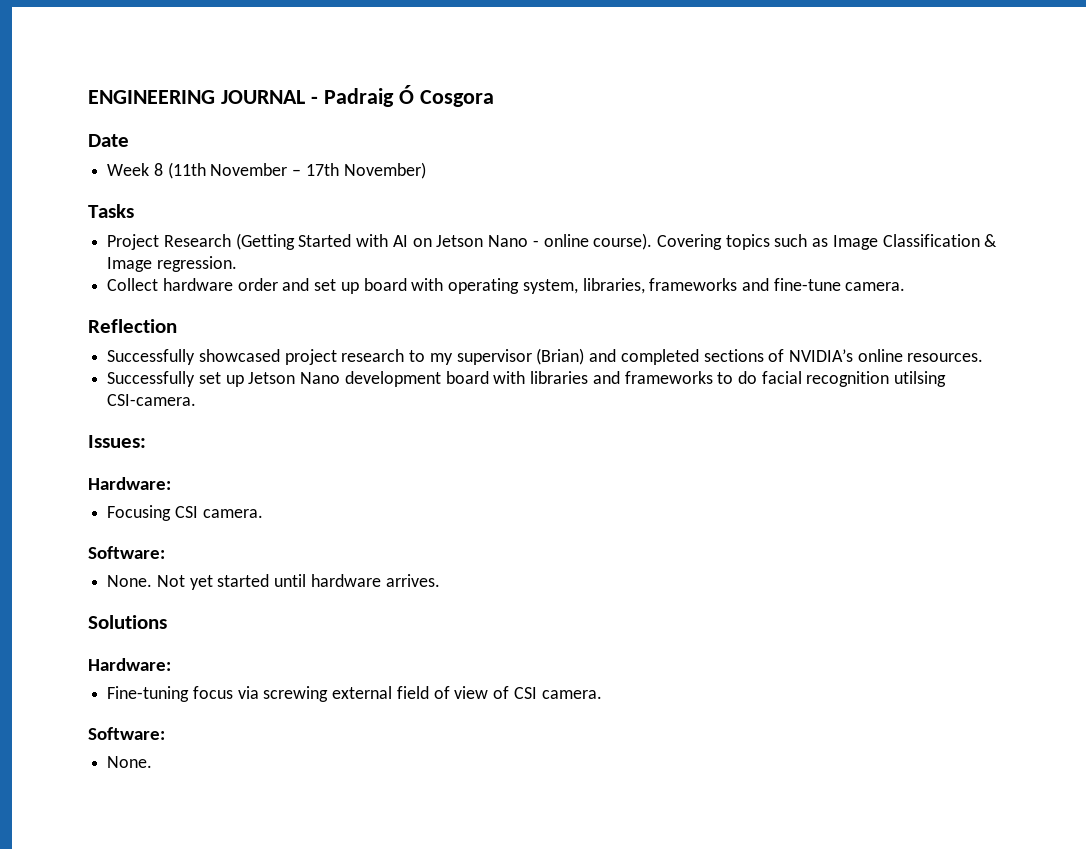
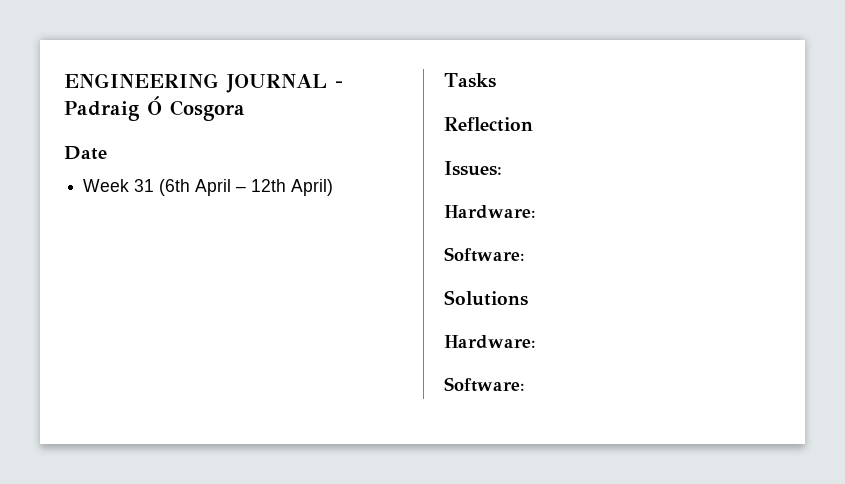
[153,162,426,179] [88,204,134,218] [107,233,998,250] [107,256,237,272] [107,278,906,294] [88,319,177,333] [107,348,984,365] [107,371,947,387] [107,394,197,406] [88,435,146,448] [88,477,171,490] [107,505,263,521] [88,546,165,559] [107,574,440,590] [88,615,167,629] [88,658,171,671] [107,686,602,702] [88,727,165,740] [107,756,153,768] 8 (11th November – 17th November) // Tasks // Project Research (Getting Started with AI on Jetson Nano - online course). Covering topics such as Image Classification & Image regression. // Collect hardware order and set up board with operating system, libraries, frameworks and fine-tune camera. // Reflection // Successfully showcased project research to my supervisor (Brian) and completed sections of NVIDIA’s online resources. // Successfully set up Jetson Nano development board with libraries and frameworks to do facial recognition utilsing CSI-camera. // Issues: // Hardware: // Focusing CSI camera. // Software: // None. Not yet started until hardware arrives. // Solutions // Hardware: // Fine-tuning focus via screwing external field of view of CSI camera. // Software: // None. -> [134,179,334,196] [444,73,496,88] [444,117,533,132] [444,161,502,176] [444,205,536,219] [444,247,525,262] [444,290,528,306] [444,335,536,349] [444,377,525,392] 31 (6th April – 12th April) // Tasks // Reflection // Issues: // Hardware: // Software: // Solutions // Hardware: // Software:

